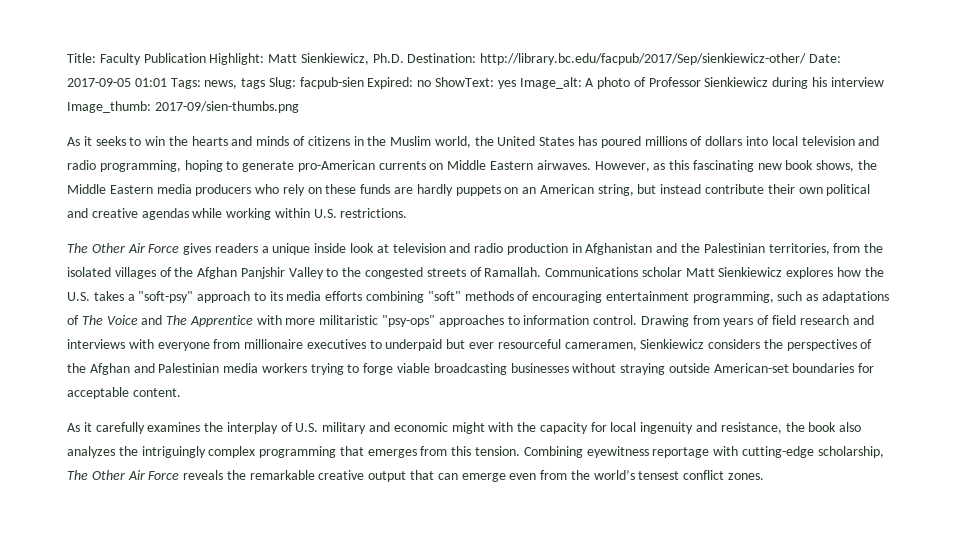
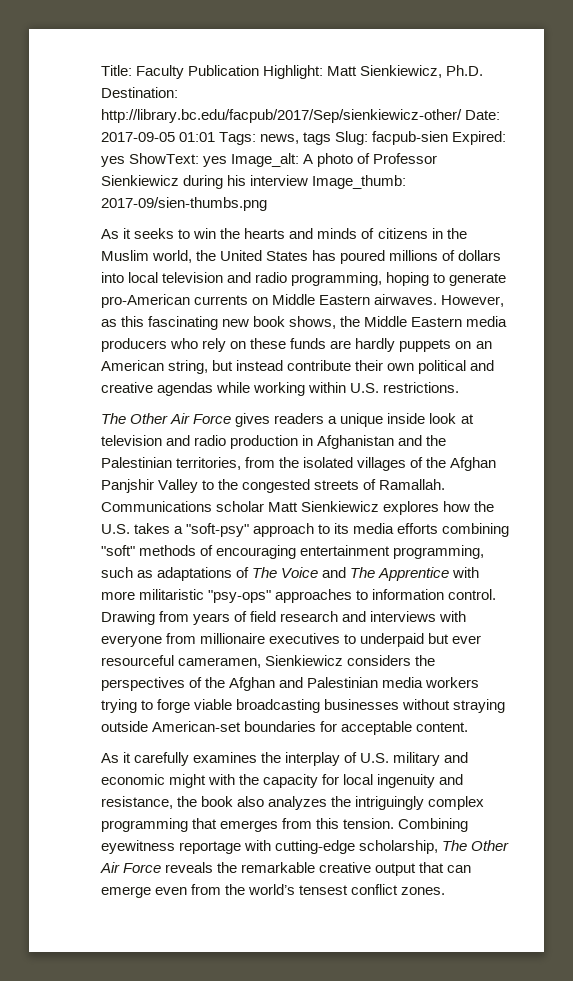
[417,80,432,87] no -> [101,156,125,167] yes

